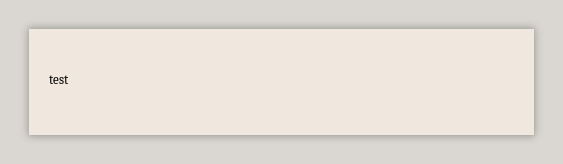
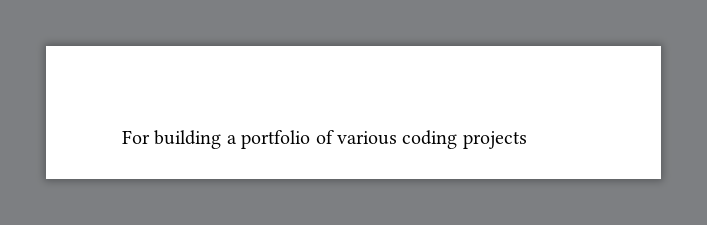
[49,75,69,84] test -> [122,130,527,149] For building a portfolio of various coding projects

